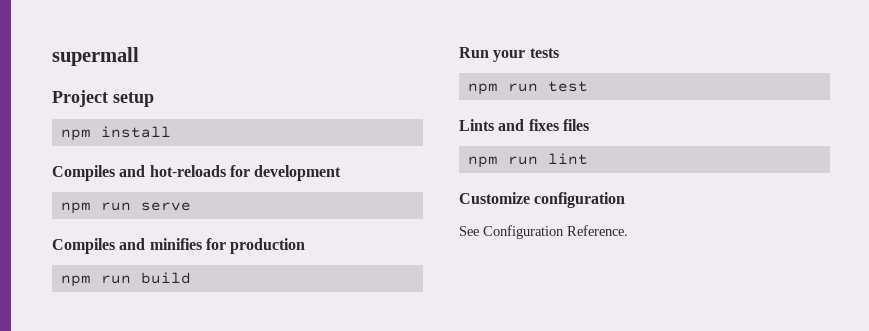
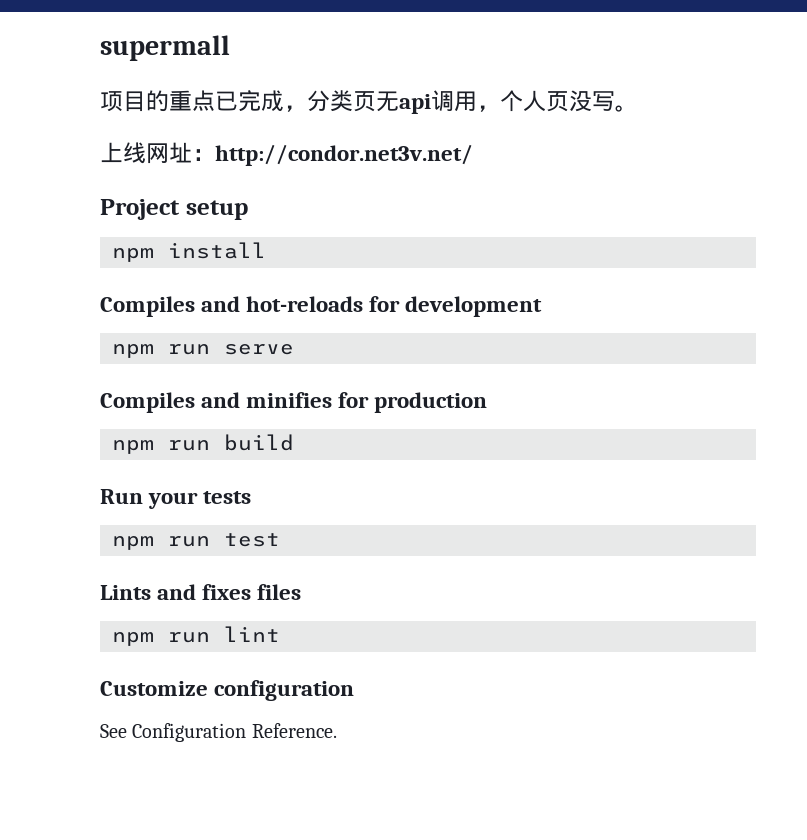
(139, 56) none -> [100,90,638,114] [100,142,473,166] // 项目的重点已完成，分类页无api调用，个人页没写。 // 上线网址：http://condor.net3v.net/

